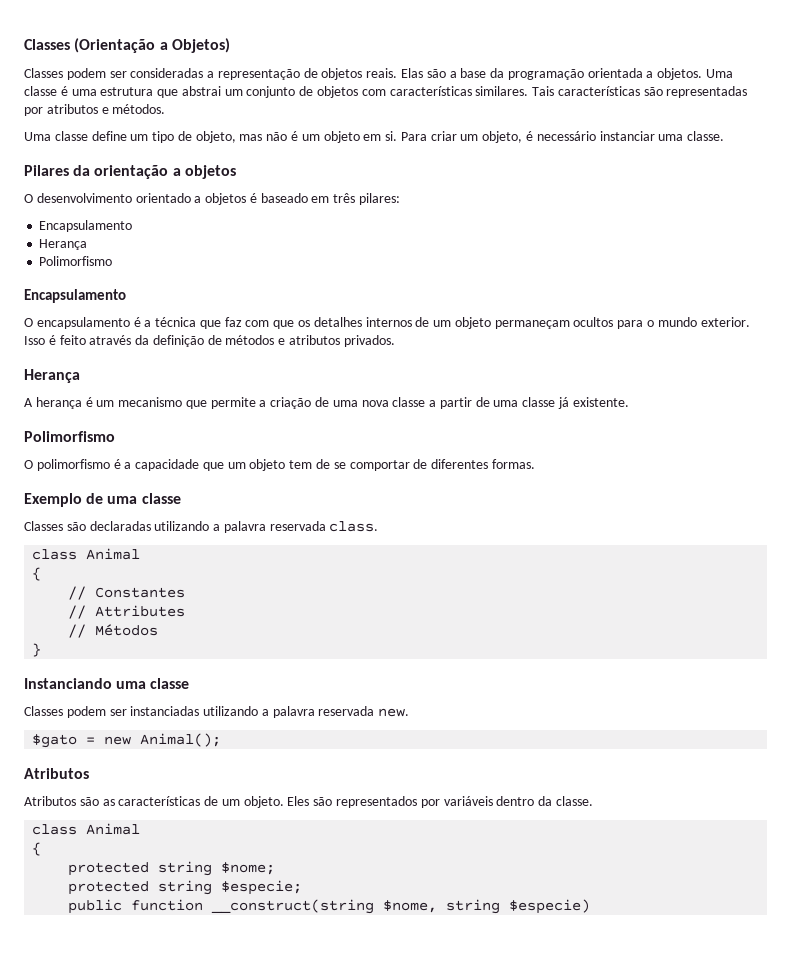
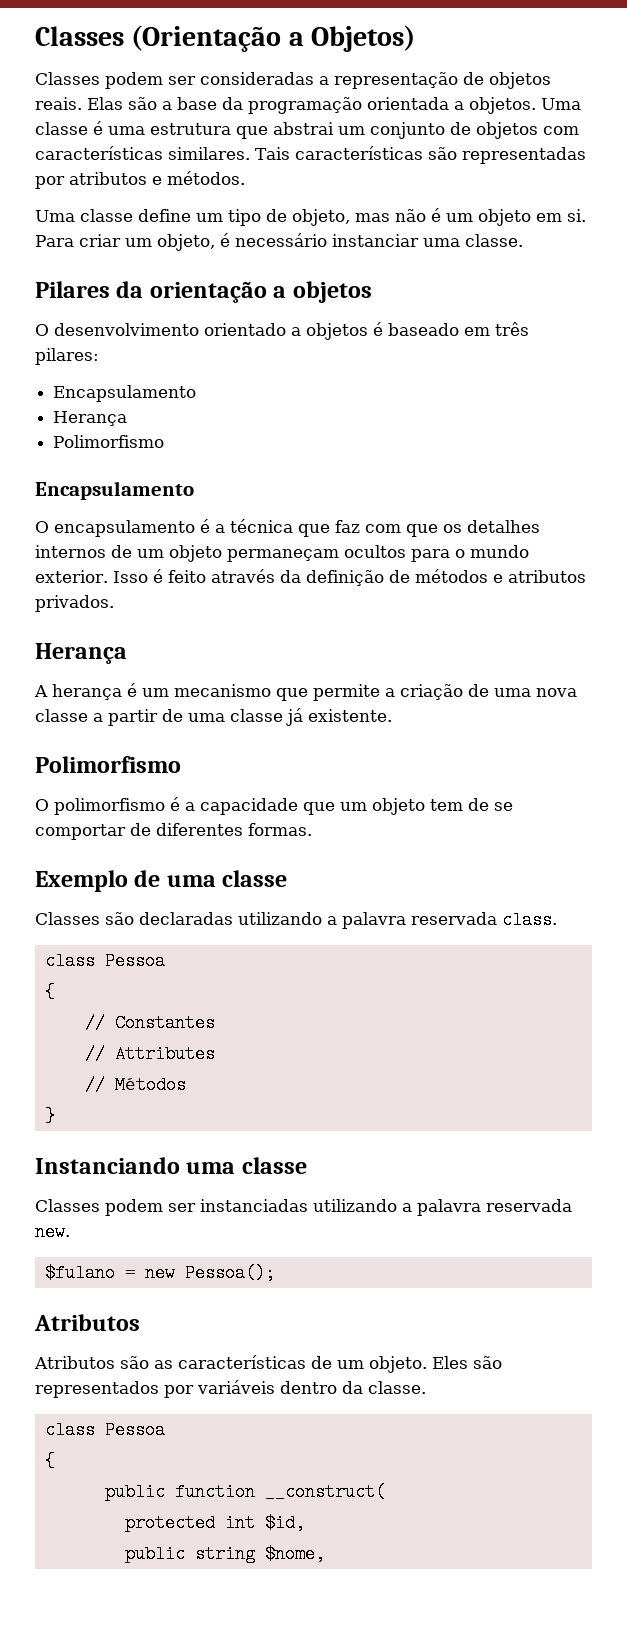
[86,548,141,560] Animal -> [104,952,165,970] Pessoa
[32,734,78,748] $gato -> [44,1264,115,1282] $fulano
[140,733,222,747] Animal(); -> [184,1264,275,1282] Pessoa();
[86,823,141,835] [32,842,42,856] [68,861,276,876] [68,880,303,895] [68,899,591,914] Animal // { // protected string $nome; // protected string $especie; // public function __construct(string $nome, string $especie) -> [104,1421,165,1439] [44,1452,55,1470] [104,1483,385,1501] [124,1514,305,1532] [124,1545,325,1563] Pessoa // { // public function __construct( // protected int $id, // public string $nome,

